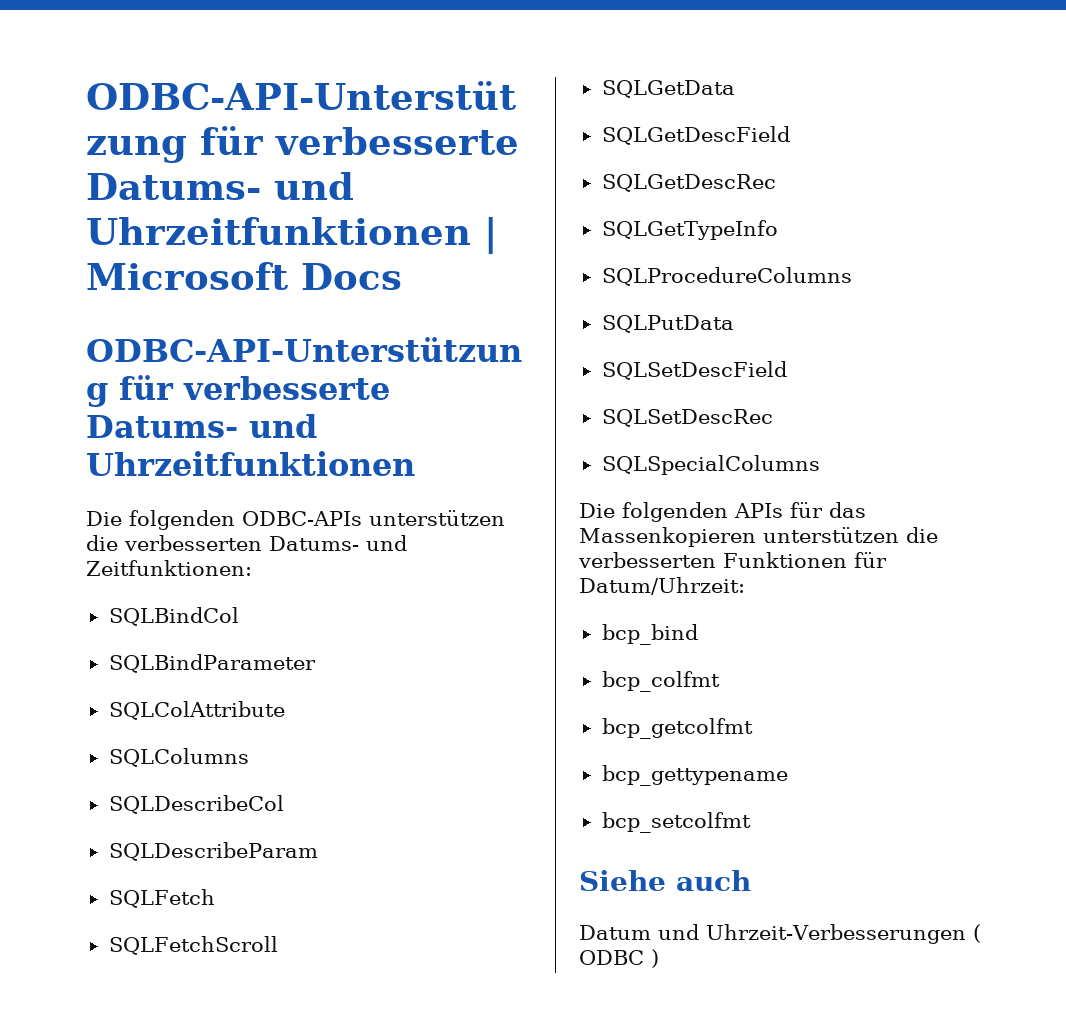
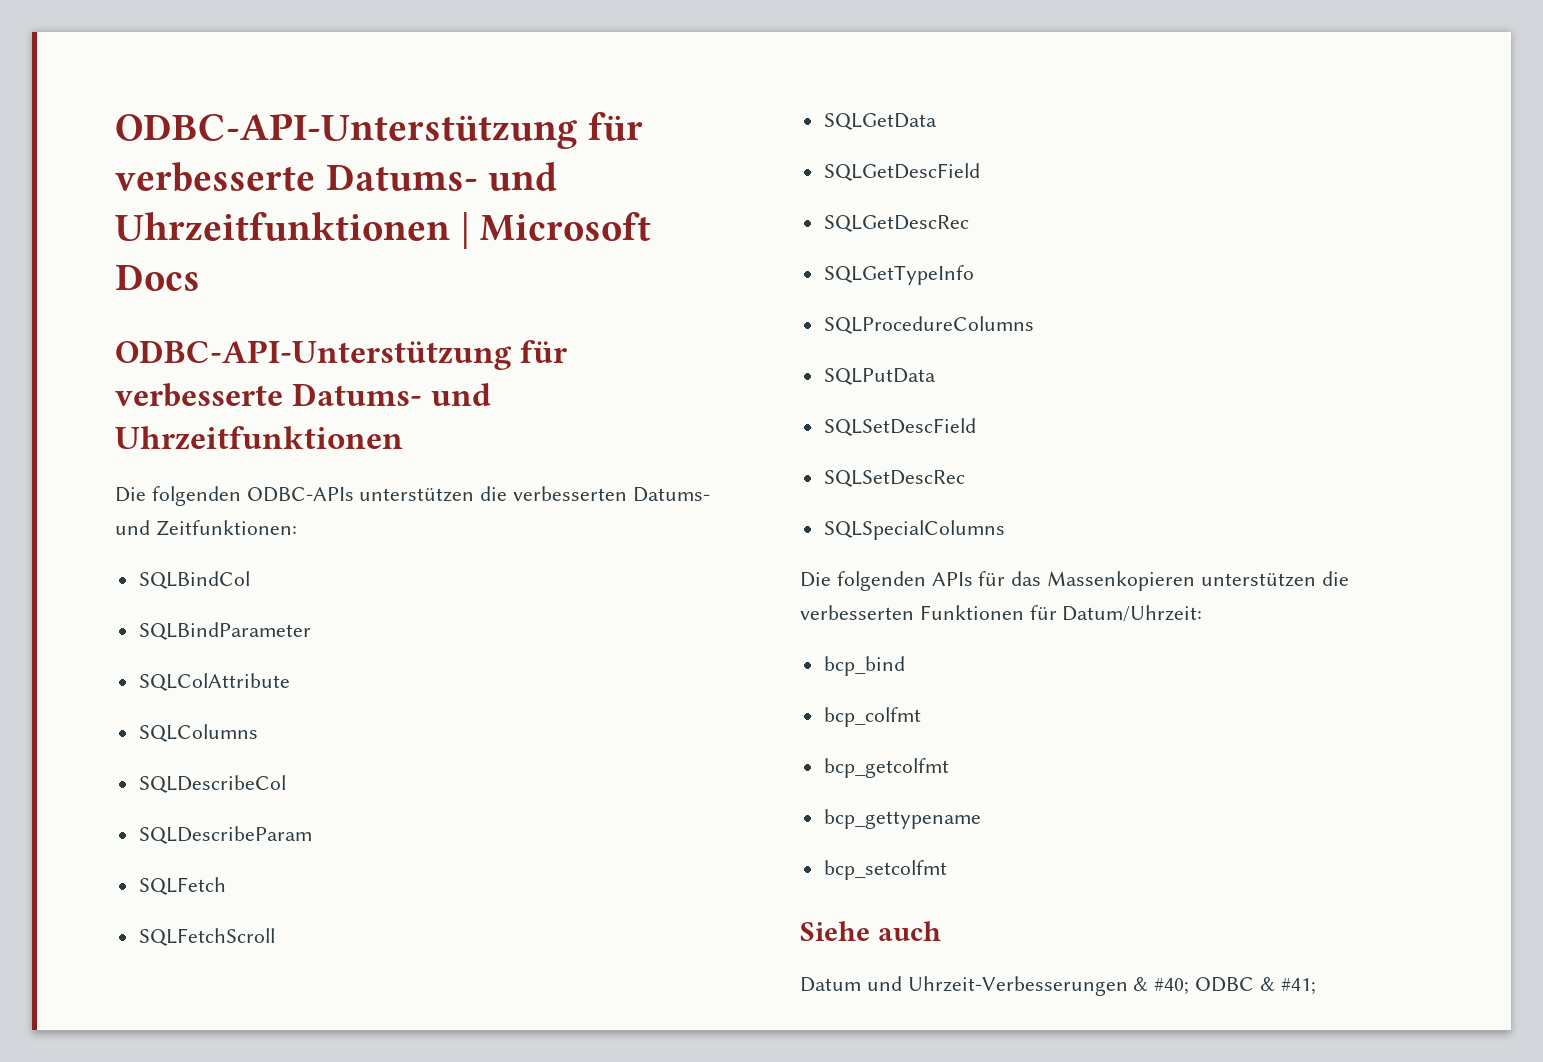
[972,924,981,943] [579,949,659,968] ( ODBC ) -> [1133,977,1316,995] & #40; ODBC & #41;

